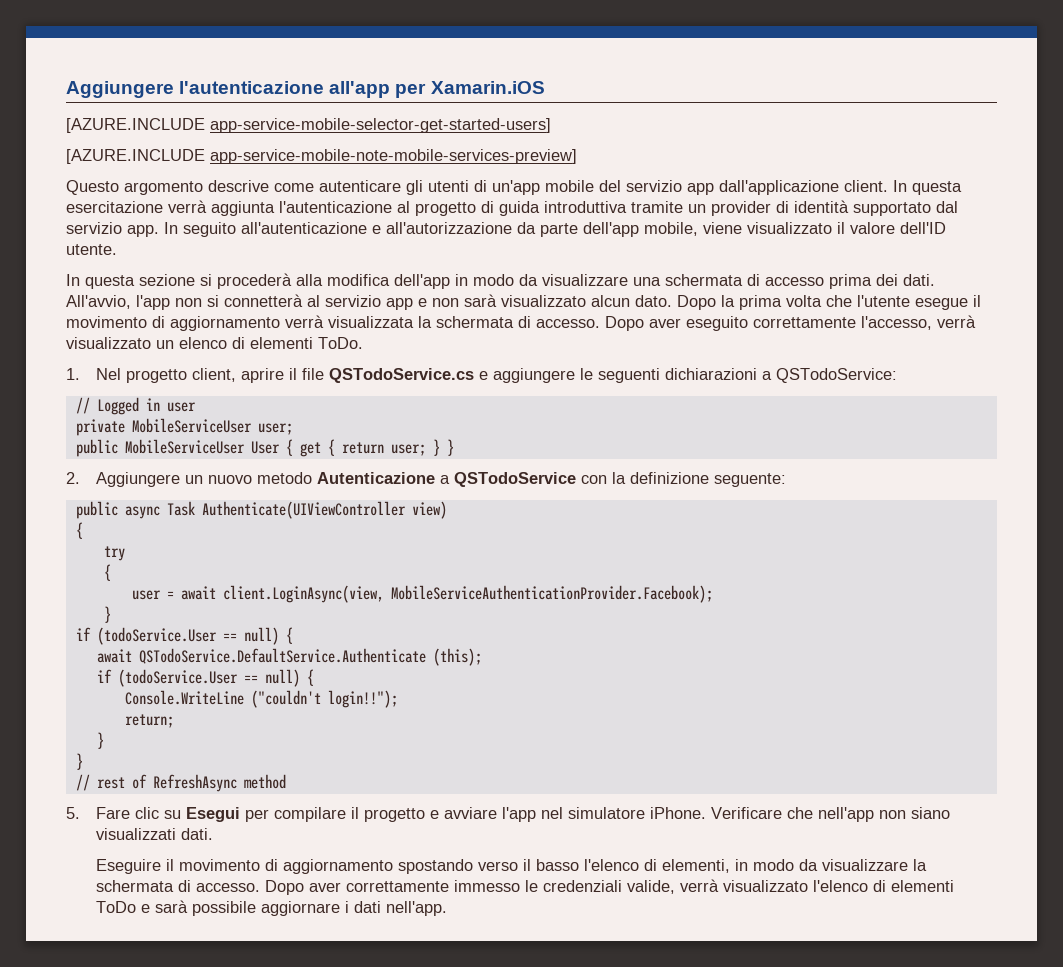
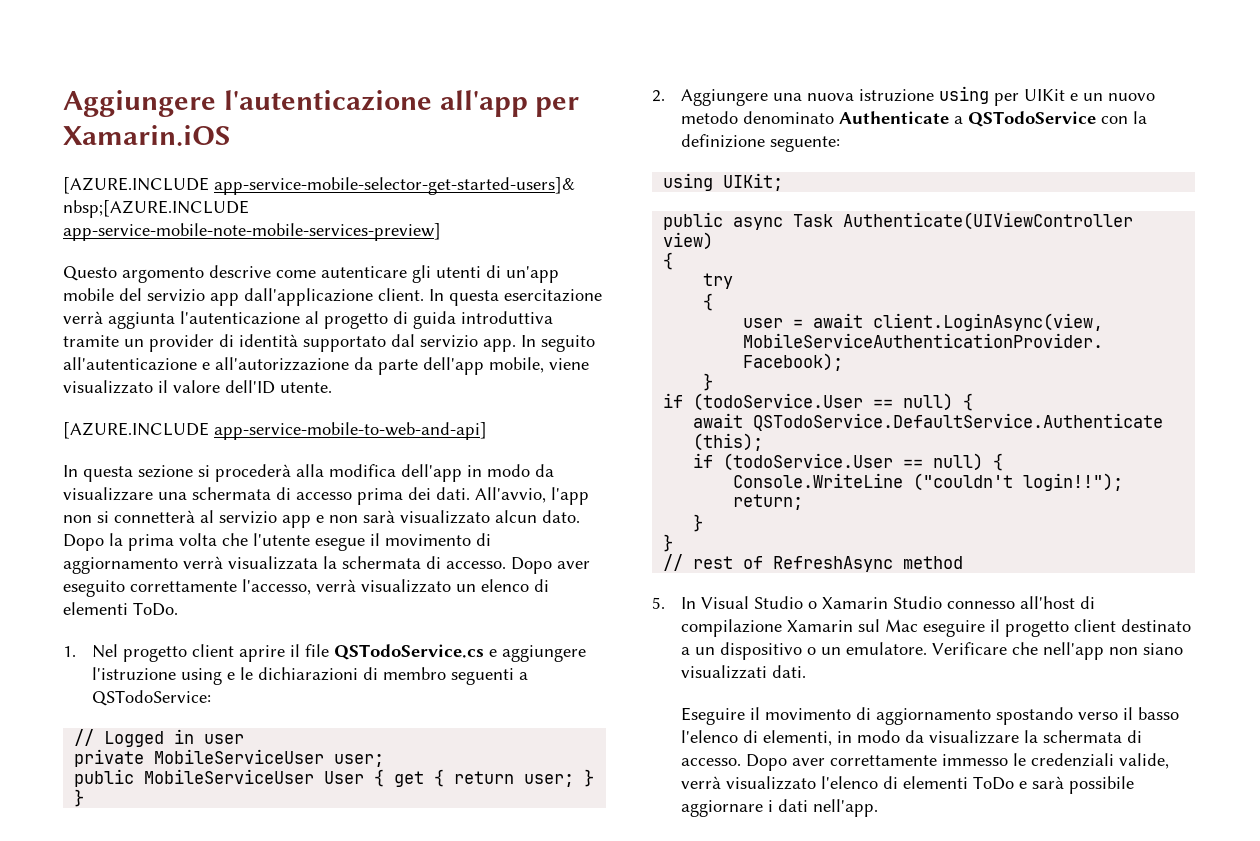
[210,118,551,133] [66,149,205,164] app-service-mobile-selector-get-started-users] // [AZURE.INCLUDE -> [214,177,575,195] [63,200,249,218] app-service-mobile-selector-get-started-users]& nbsp;[AZURE.INCLUDE
(117, 249) none -> [63,422,487,440] // [AZURE.INCLUDE app-service-mobile-to-web-and-api]
[191,368,236,382] client, -> [192,644,235,657] client
[579,368,757,383] le seguenti dichiarazioni -> [92,667,515,685] l'istruzione using e le dichiarazioni di membro seguenti
(180, 479) none -> [773,86,1079,106] una nuova istruzione using per UIKit e
[316,472,435,484] Autenticazione -> [743,111,950,124] denominato Authenticate
(786, 480) none -> [663,173,784,191] // using UIKit;
[95,807,706,822] Fare clic su Esegui per compilare il progetto e avviare l'app nel simulatore iPhone. -> [681,596,1096,609] [681,619,1192,637] [681,642,928,660] In Visual Studio o Xamarin Studio connesso all'host di compilazione Xamarin sul Mac eseguire il progetto client destinato a un dispositivo o un emulatore.

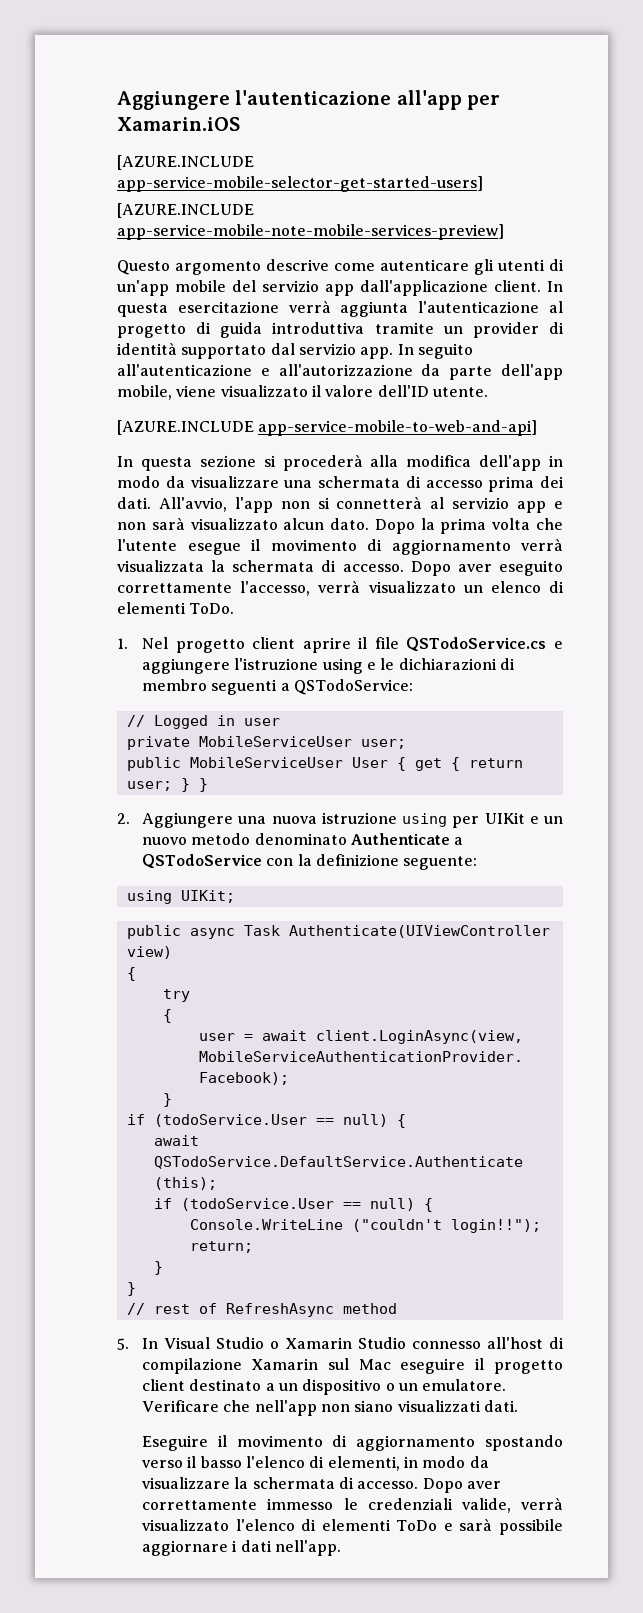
[214,177,575,195] [63,200,249,218] app-service-mobile-selector-get-started-users]& nbsp;[AZURE.INCLUDE -> [117,176,483,192] [117,203,254,218] app-service-mobile-selector-get-started-users] // [AZURE.INCLUDE

